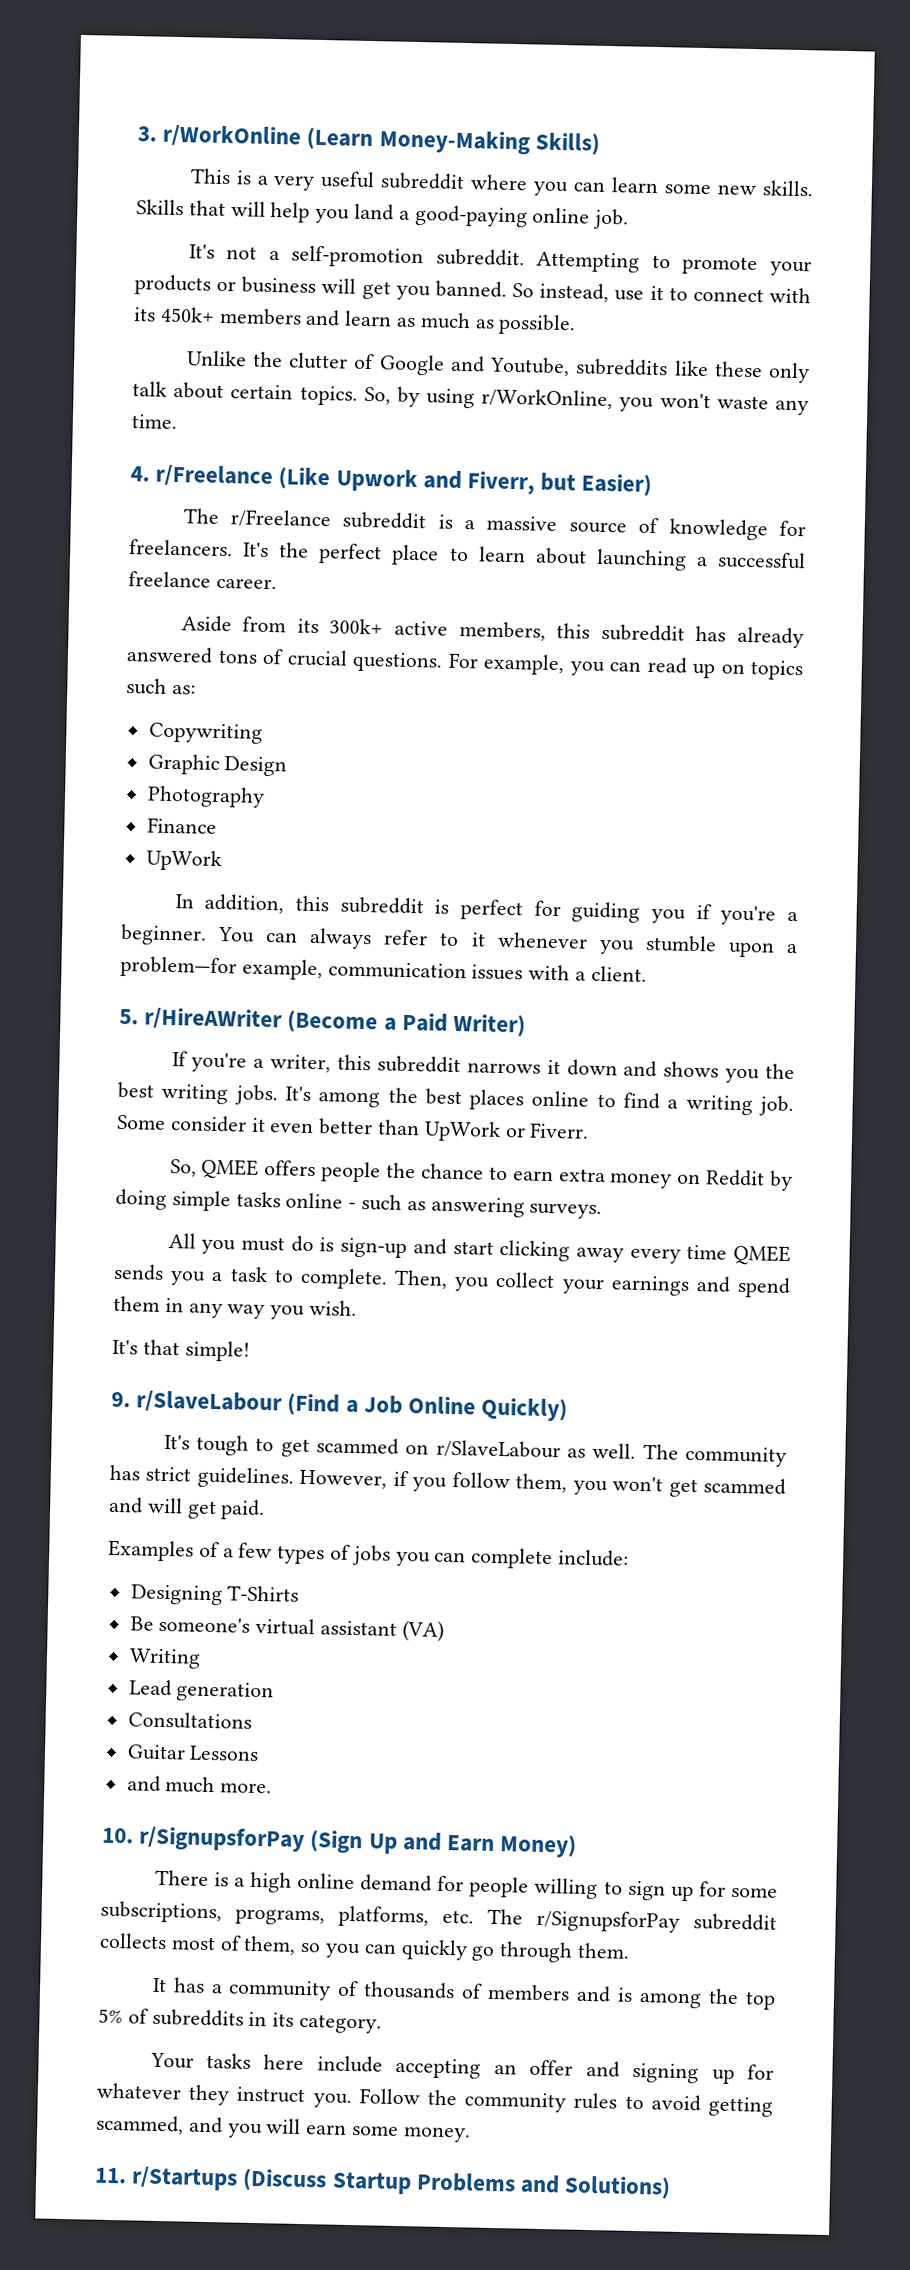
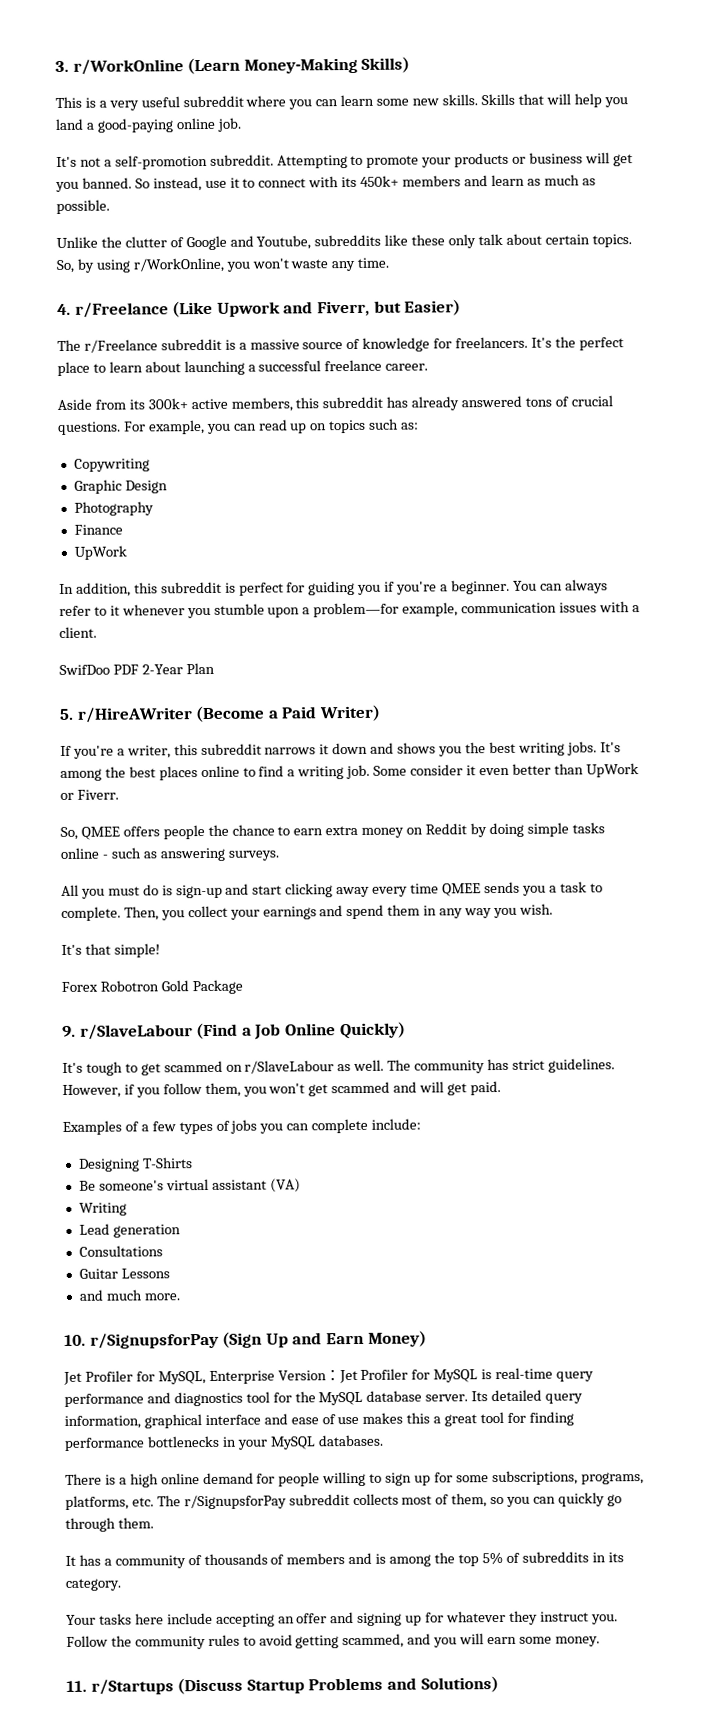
(647, 973) none -> [59,662,215,675] // SwifDoo PDF 2-Year Plan
(250, 1351) none -> [61,979,243,995] // Forex Robotron Gold Package
(578, 1846) none -> [63,1367,595,1385] [64,1389,584,1407] [64,1411,574,1429] [64,1434,383,1451] // Jet Profiler for MySQL, Enterprise Version：Jet Profiler for MySQL is real-time query performance and diagnostics tool for the MySQL database server. Its detailed query information, graphical interface and ease of use makes this a great tool for finding performance bottlenecks in your MySQL databases.

